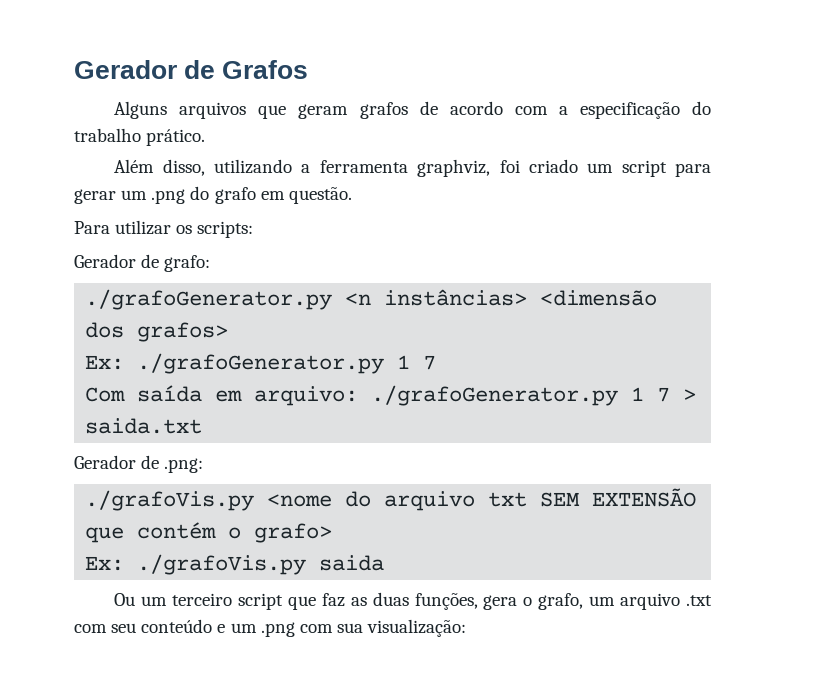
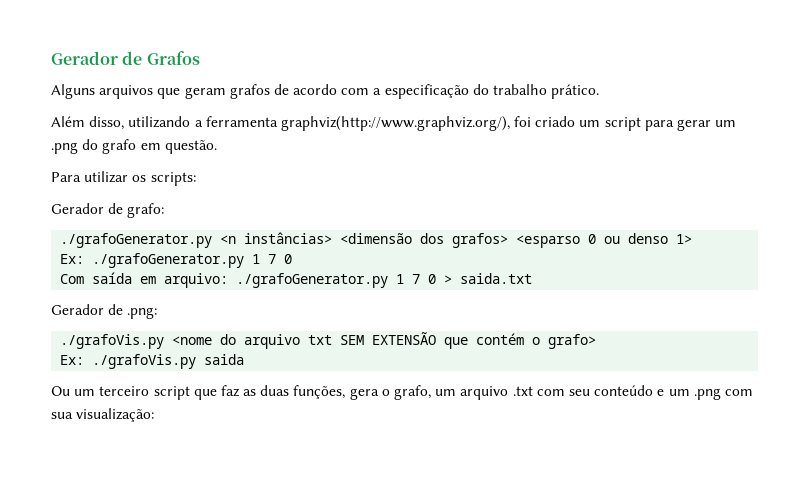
[417,159,491,177] graphviz, -> [280,116,510,131] graphviz(http://www.graphviz.org/),
(229, 332) none -> [516,233,693,248] <esparso 0 ou denso 1>
(437, 362) none -> [284,254,293,264] 0
(671, 394) none -> [428,274,437,284] 0

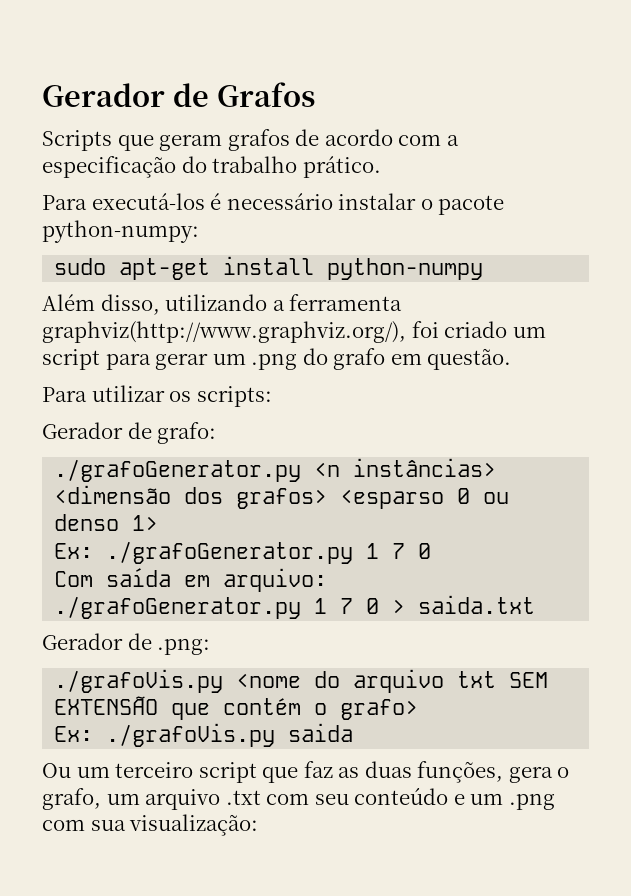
[51,84,154,99] Alguns arquivos -> [42,130,112,151] Scripts
(600, 91) none -> [42,193,505,215] [42,220,199,243] [54,256,484,280] // Para executá-los é necessário instalar o pacote python-numpy: // sudo apt-get install python-numpy

